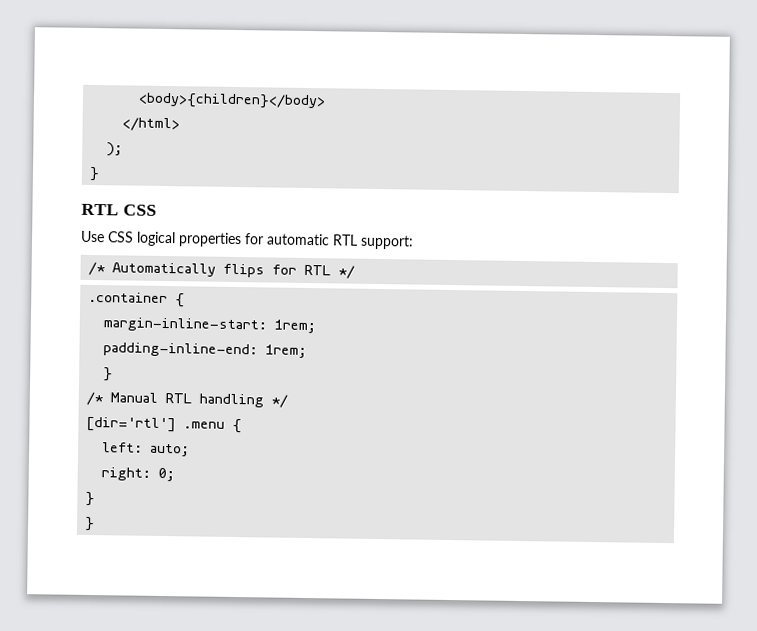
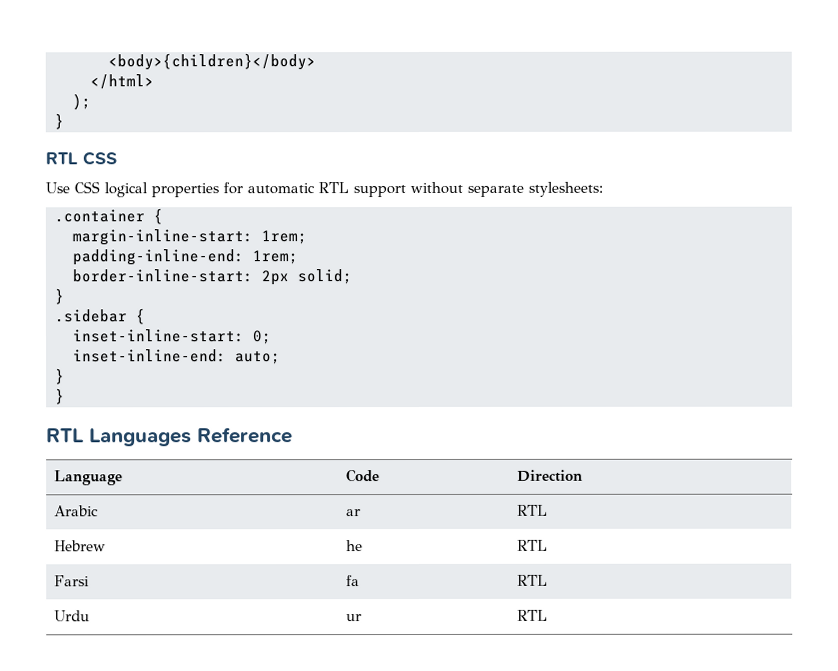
[360,234,414,250] [88,261,356,279] support: // /* Automatically flips for RTL */ -> [353,181,603,198] support without separate stylesheets:
[103,367,114,382] [86,391,289,408] [86,416,243,434] [102,442,144,453] } // /* Manual RTL handling */ // [dir='rtl'] .menu { // left: -> [72,269,352,286] [54,288,64,305] [54,308,145,325] [72,329,272,345] [73,349,227,363] border-inline-start: 2px solid; // } // .sidebar { // inset-inline-start: 0; // inset-inline-end:
[101,467,176,482] // right: 0; -> (281, 358) none
(96, 524) none -> [46,427,293,447] [53,470,123,486] [345,469,380,483] [516,469,583,482] [53,505,99,517] [345,509,361,517] [516,504,548,516] [53,540,106,552] [345,540,363,552] [516,539,548,551] [53,575,90,587] [345,575,360,587] [516,574,548,586] [53,610,90,622] [345,614,362,622] [516,609,548,621] // RTL Languages Reference // Language | Code | Direction // Arabic | ar | RTL // Hebrew | he | RTL // Farsi | fa | RTL // Urdu | ur | RTL

